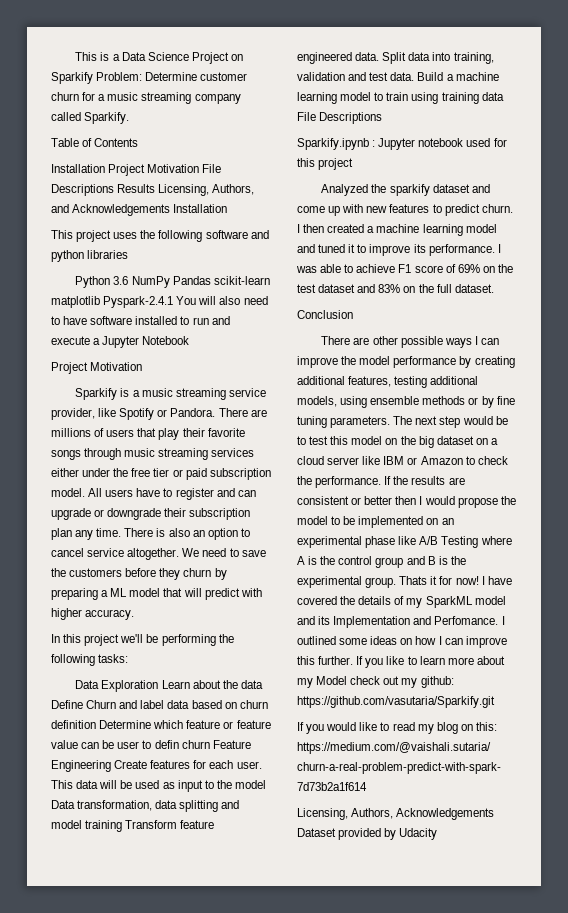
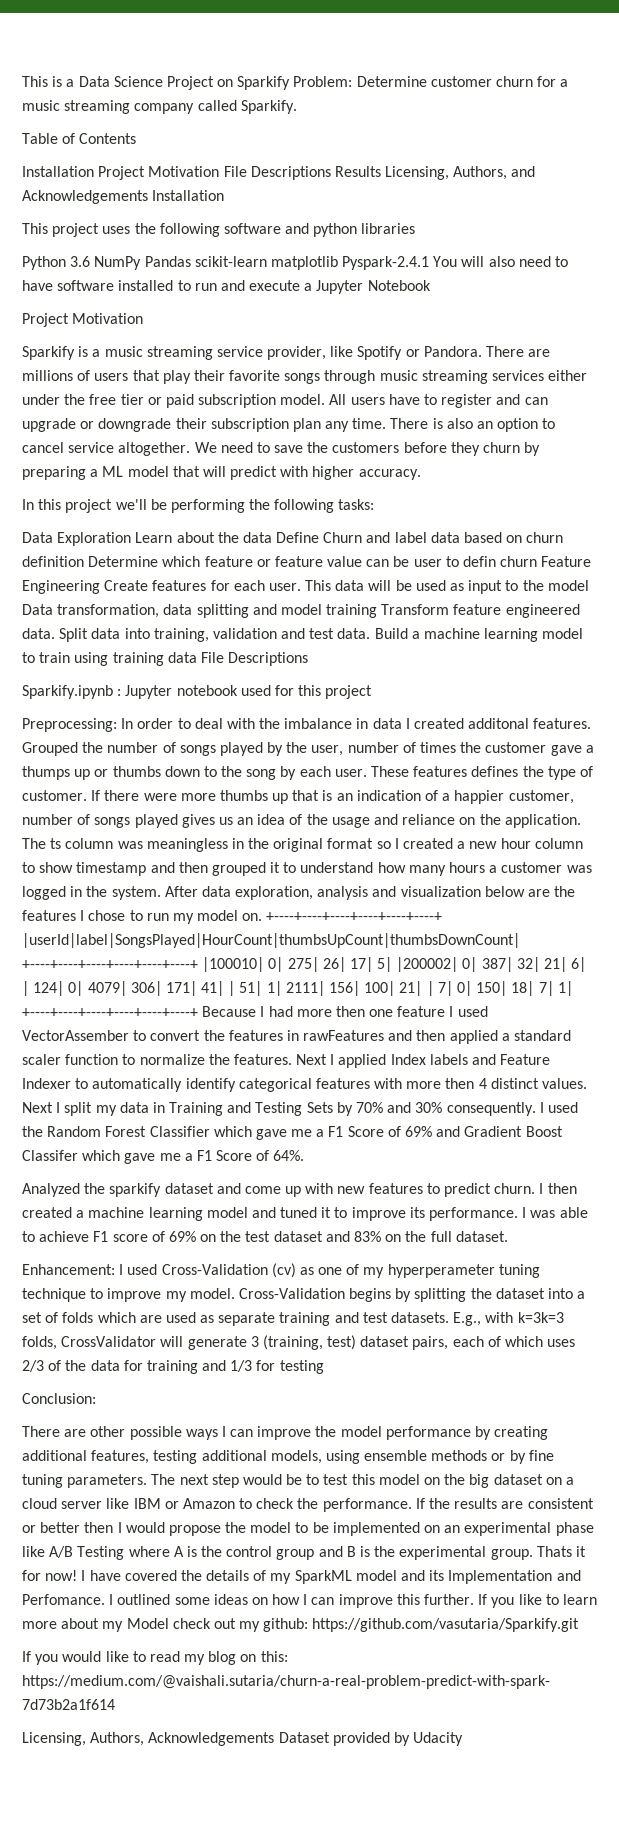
(354, 164) none -> [22,718,592,732] [22,742,594,756] [22,766,593,780] [22,790,574,804] [22,814,581,828] [22,838,583,852] [22,862,592,876] [22,886,576,900] [22,910,443,924] [22,933,520,948] [22,957,587,972] [22,981,573,996] [22,1006,488,1017] [22,1030,572,1044] [22,1054,551,1068] [22,1078,588,1092] [22,1102,578,1116] [22,1126,563,1140] [22,1150,305,1164] // Preprocessing: In order to deal with the imbalance in data I created additonal features. Grouped the number of songs played by the user, number of times the customer gave a thumps up or thumbs down to the song by each user. These features defines the type of customer. If there were more thumbs up that is an indication of a happier customer, number of songs played gives us an idea of the usage and reliance on the application. The ts column was meaningless in the original format so I created a new hour column to show timestamp and then grouped it to understand how many hours a customer was logged in the system. After data exploration, analysis and visualization below are the features I chose to run my model on. +----+----+----+----+----+----+ |userId|label|SongsPlayed|HourCount|thumbsUpCount|thumbsDownCount| +----+----+----+----+----+----+ |100010| 0| 275| 26| 17| 5| |200002| 0| 387| 32| 21| 6| | 124| 0| 4079| 306| 171| 41| | 51| 1| 2111| 156| 100| 21| | 7| 0| 150| 18| 7| 1| +----+----+----+----+----+----+ Because I had more then one feature I used VectorAssember to convert the features in rawFeatures and then applied a standard scaler function to normalize the features. Next I applied Index labels and Feature Indexer to automatically identify categorical features with more then 4 distinct values. Next I split my data in Training and Testing Sets by 70% and 30% consequently. I used the Random Forest Classifier which gave me a F1 Score of 69% and Gradient Boost Classifer which gave me a F1 Score of 64%.
[297,310,353,319] Conclusion -> [22,1263,540,1278] [22,1288,586,1302] [22,1312,564,1326] [22,1335,576,1350] [22,1360,324,1374] [22,1393,96,1404] Enhancement: I used Cross-Validation (cv) as one of my hyperperameter tuning technique to improve my model. Cross-Validation begins by splitting the dataset into a set of folds which are used as separate training and test datasets. E.g., with k=3k=3 folds, CrossValidator will generate 3 (training, test) dataset pairs, each of which uses 2/3 of the data for training and 1/3 for testing // Conclusion:

